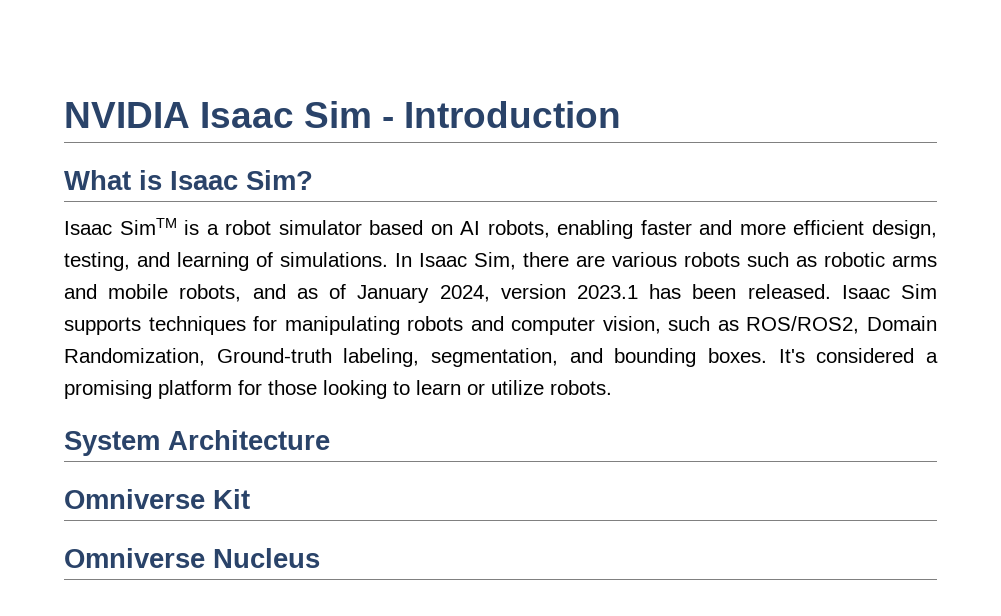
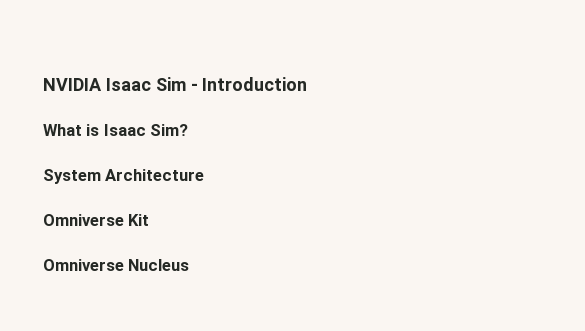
[64,218,937,239] [64,252,937,271] [64,284,937,303] [64,316,937,335] [64,348,938,367] [64,380,612,399] // Isaac SimTM is a robot simulator based on AI robots, enabling faster and more efficient design, testing, and learning of simulations. In Isaac Sim, there are various robots such as robotic arms and mobile robots, and as of January 2024, version 2023.1 has been released. Isaac Sim supports techniques for manipulating robots and computer vision, such as ROS/ROS2, Domain Randomization, Ground-truth labeling, segmentation, and bounding boxes. It's considered a promising platform for those looking to learn or utilize robots. -> (189, 130) none

